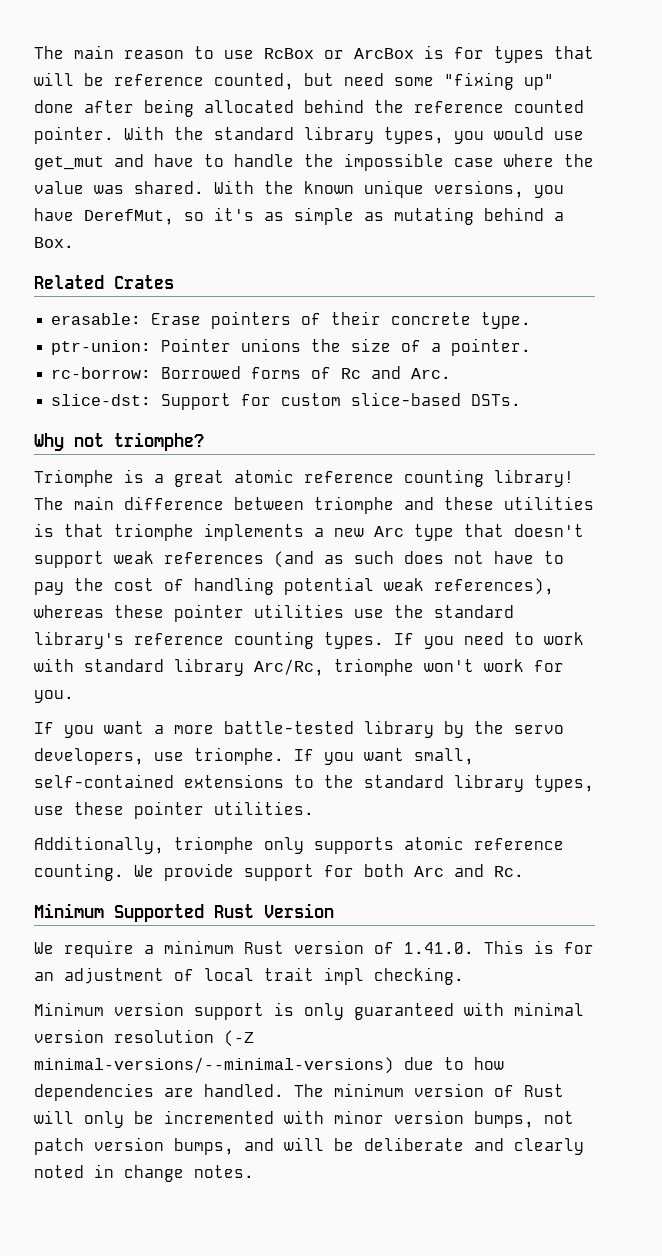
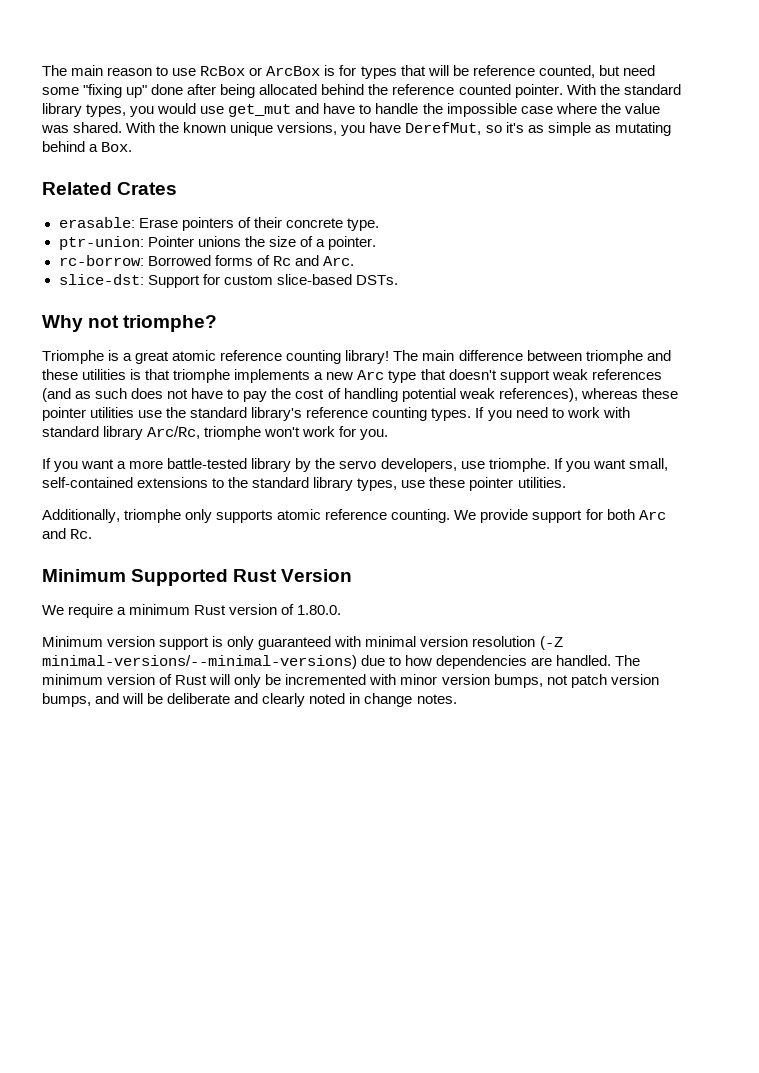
[404,940,594,954] [34,967,464,985] 1.41.0. This is for an adjustment of local trait impl checking. -> [297,605,342,615] 1.80.0.

